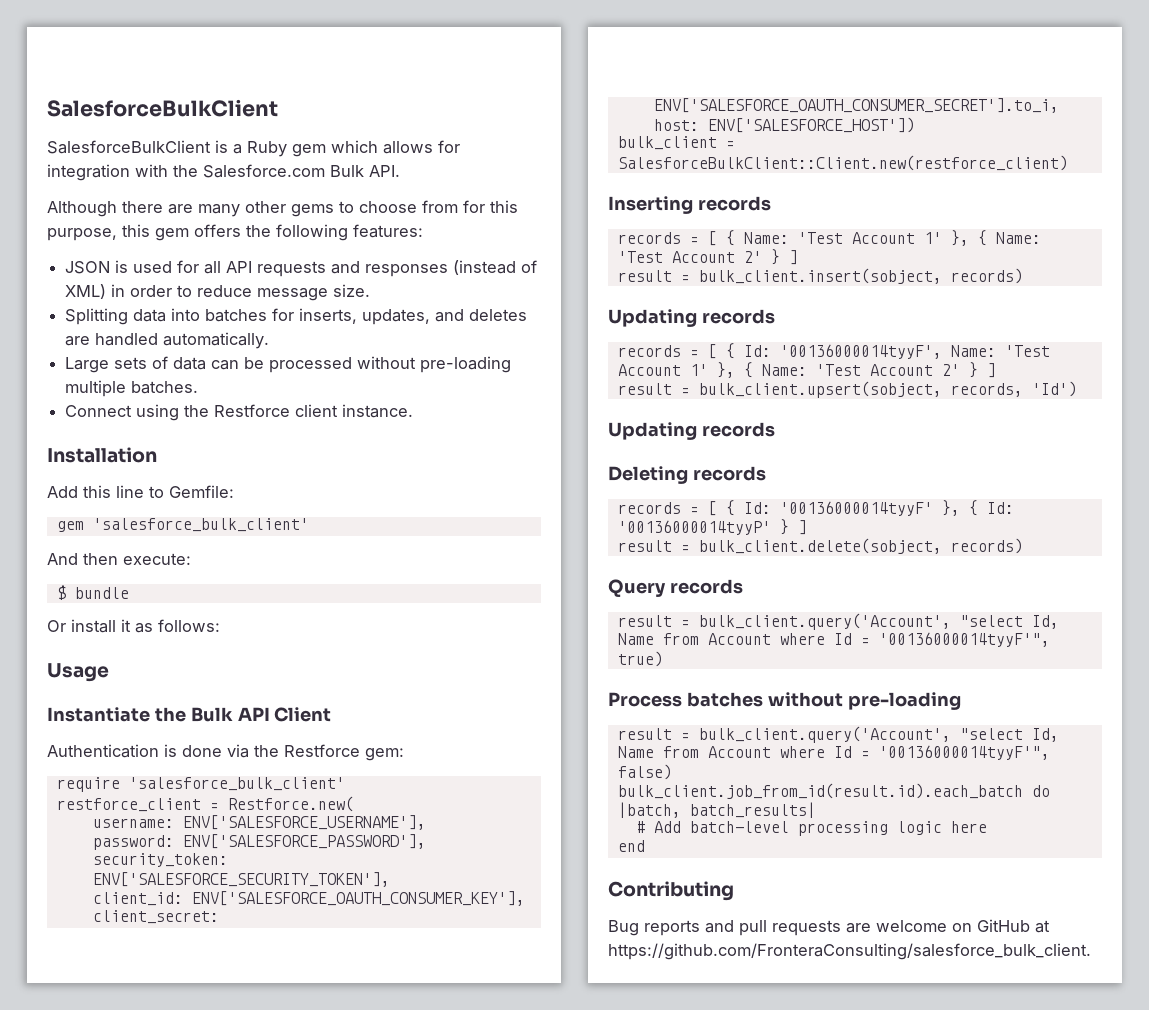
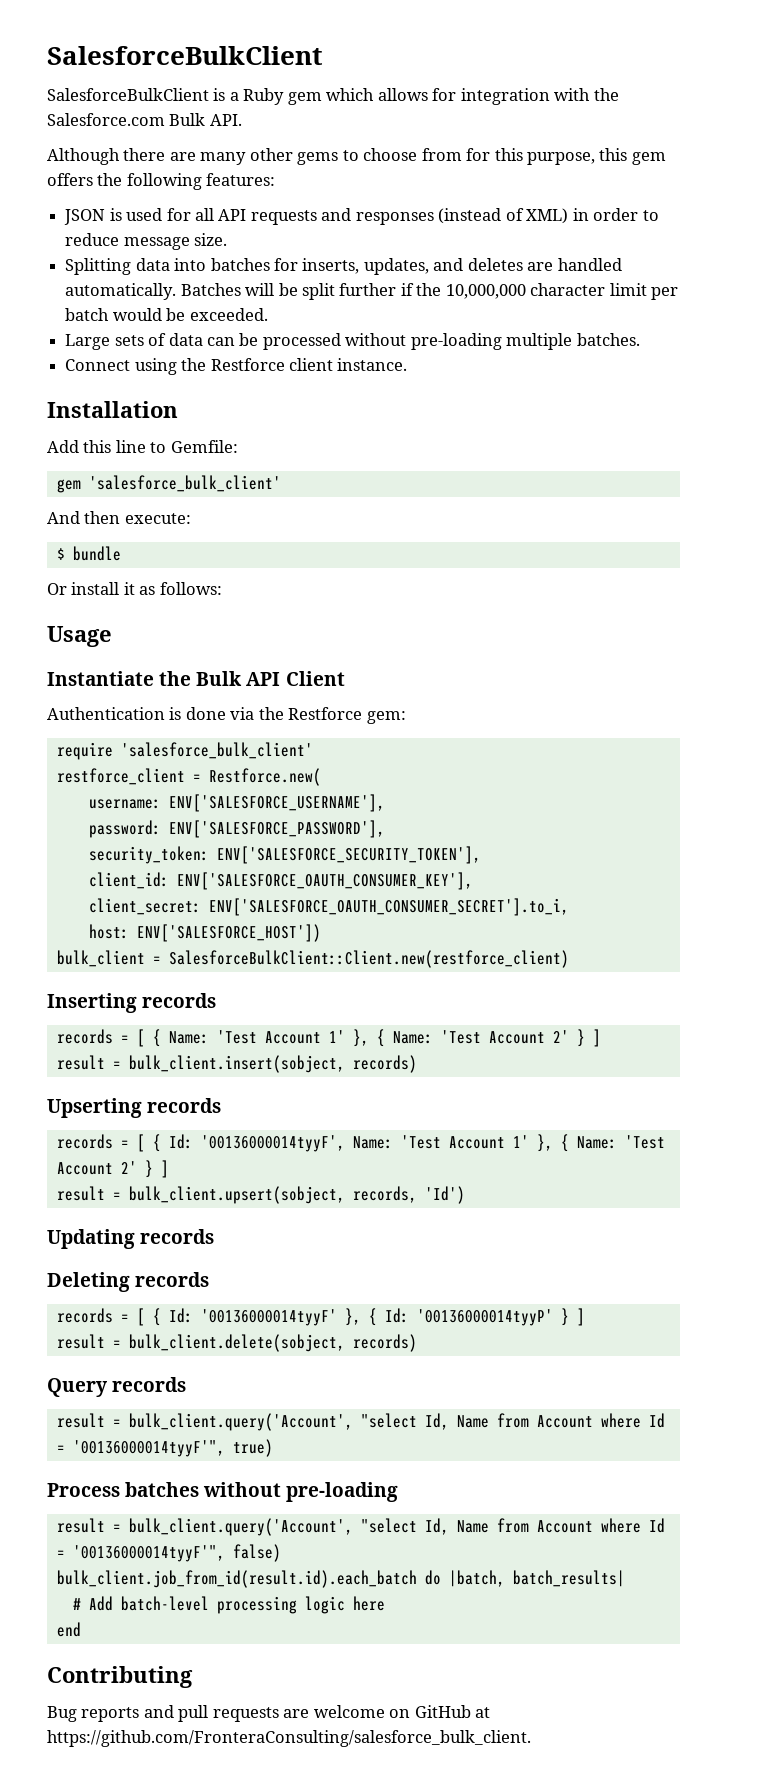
(270, 340) none -> [180,283,679,300] [65,308,268,321] Batches will be split further if the 10,000,000 character limit per batch would be exceeded.
[608,309,697,327] Updating -> [47,1098,142,1118] Upserting

